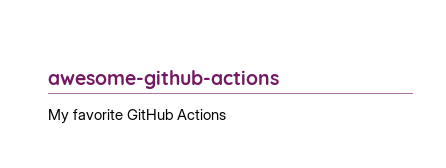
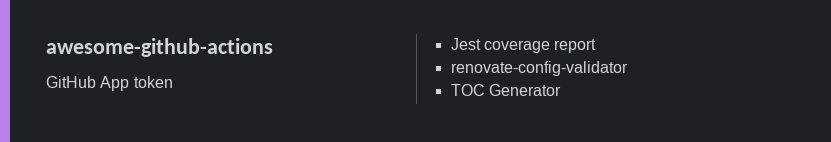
[48,109,227,124] My favorite GitHub Actions -> [46,76,173,91] [450,38,597,53] [450,61,628,76] [450,84,561,96] GitHub App token // Jest coverage report // renovate-config-validator // TOC Generator

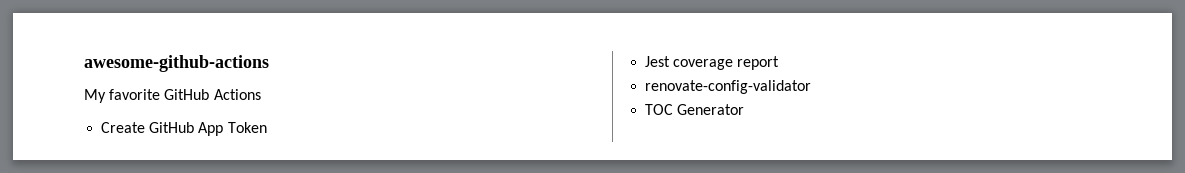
(273, 47) none -> [84,89,261,103] [101,122,146,133] My favorite GitHub Actions // Create
[133,76,173,88] token -> [227,122,267,133] Token

